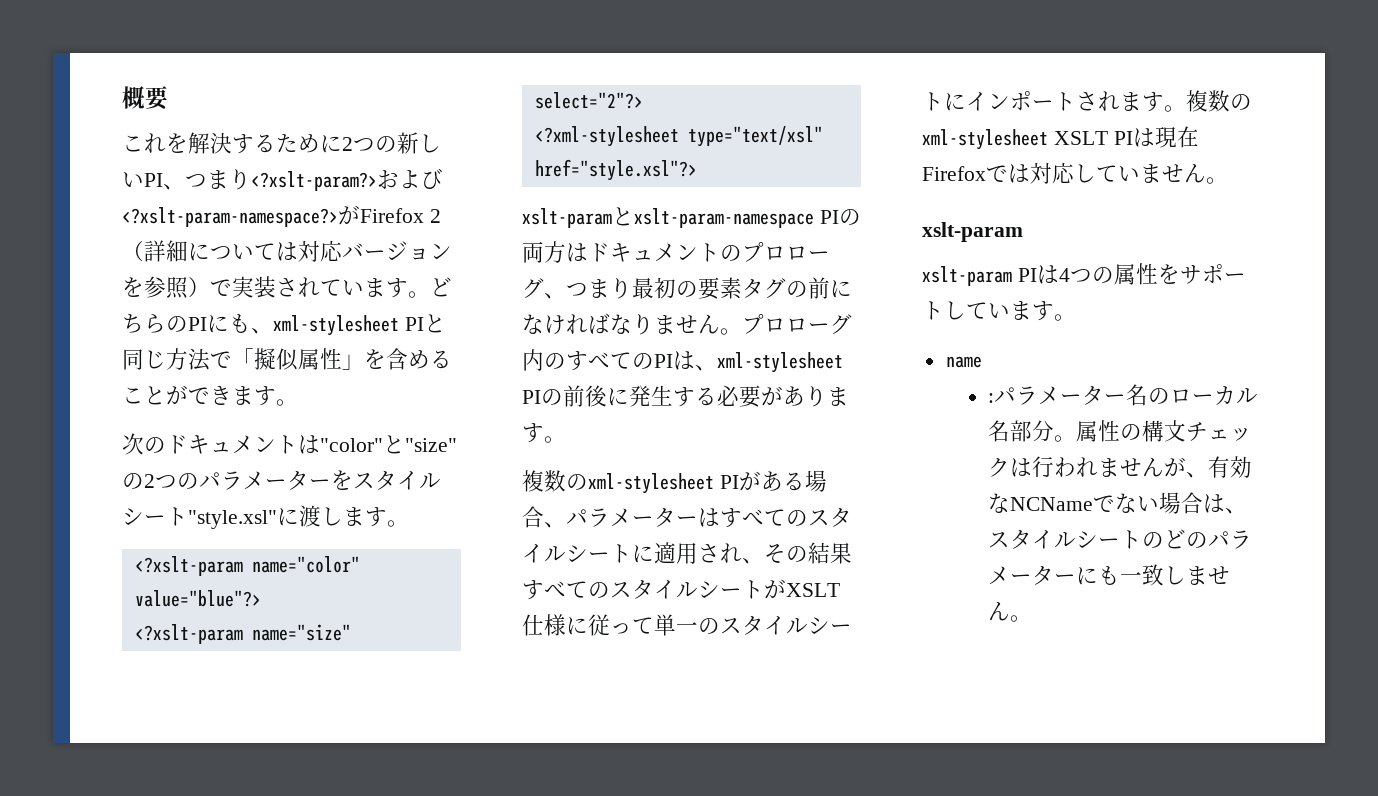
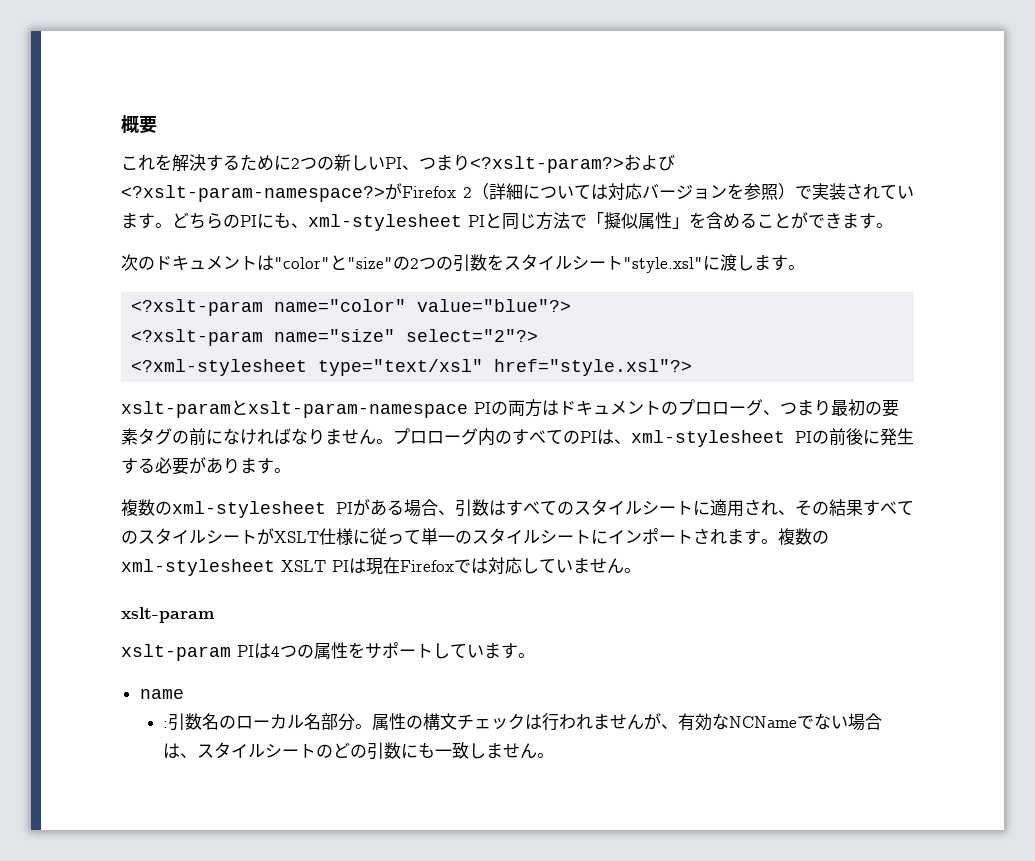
[199,470,331,490] パラメーター -> [453,254,487,272] 引数
[566,507,698,527] パラメーター -> [455,499,489,517] 引数
[994,385,1127,405] パラメーター -> [167,713,202,731] 引数
[1208,530,1253,549] [988,565,1077,585] パラメーター -> [366,742,401,760] 引数

